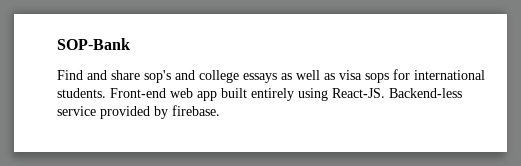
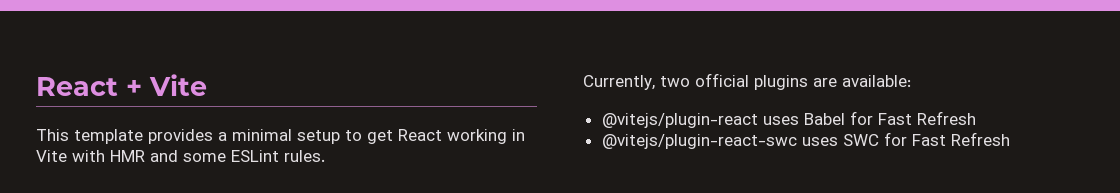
[57,38,130,50] [57,69,485,83] [57,88,462,101] [57,105,220,119] SOP-Bank // Find and share sop's and college essays as well as visa sops for international students. Front-end web app built entirely using React-JS. Backend-less service provided by firebase. -> [36,74,207,96] [36,129,525,144] [36,150,325,162] [583,73,911,90] [601,111,976,128] [601,132,1010,149] React + Vite // This template provides a minimal setup to get React working in Vite with HMR and some ESLint rules. // Currently, two official plugins are available: // @vitejs/plugin-react uses Babel for Fast Refresh // @vitejs/plugin-react-swc uses SWC for Fast Refresh

